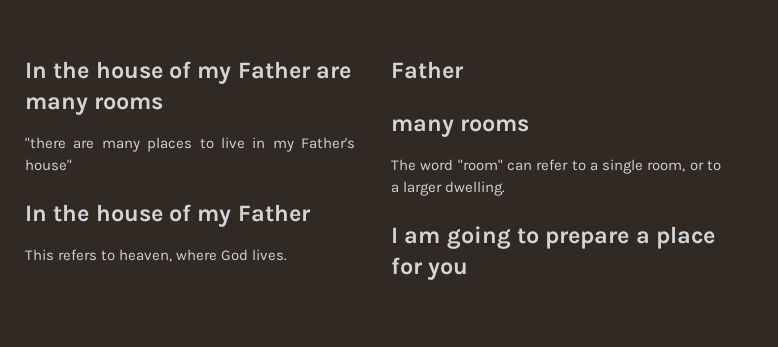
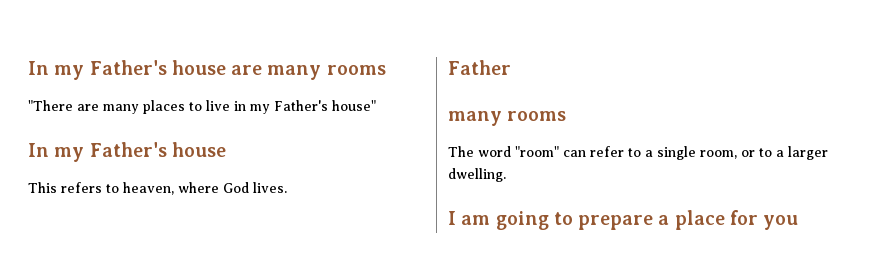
[25,61,311,84] In the house of my Father -> [28,60,226,80] In my Father's house
[25,137,66,149] "there -> [28,100,73,111] "There
[53,204,311,227] the house of my Father -> [54,142,226,162] my Father's house

